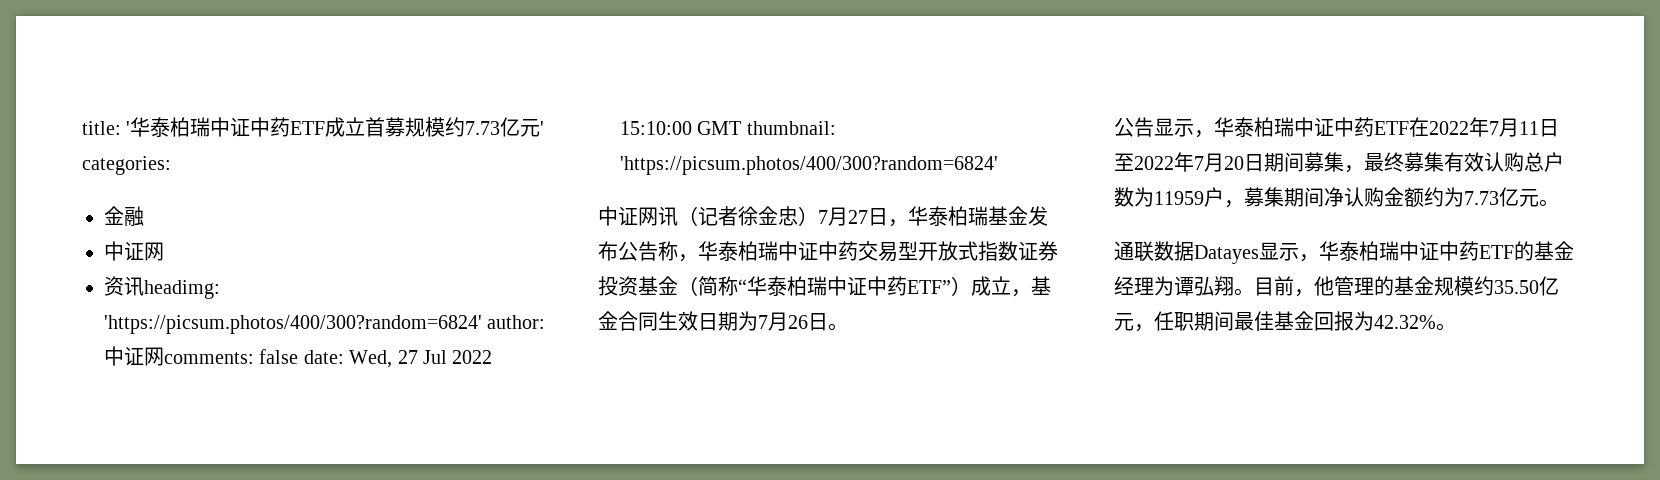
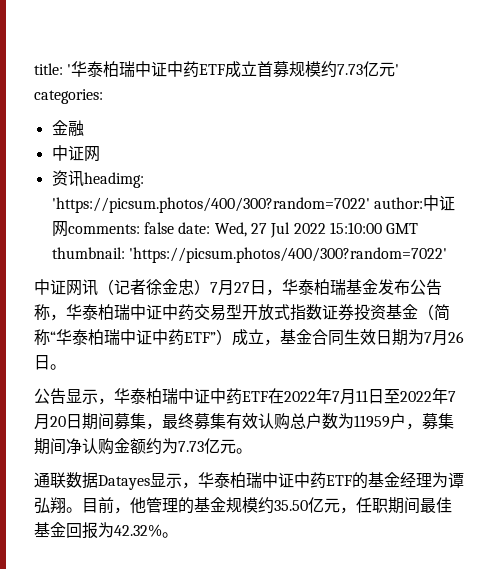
[104,315,482,334] 'https://picsum.photos/400/300?random=6824' -> [51,197,370,213] 'https://picsum.photos/400/300?random=7022'
[620,156,998,175] 'https://picsum.photos/400/300?random=6824' -> [128,247,447,263] 'https://picsum.photos/400/300?random=7022'

